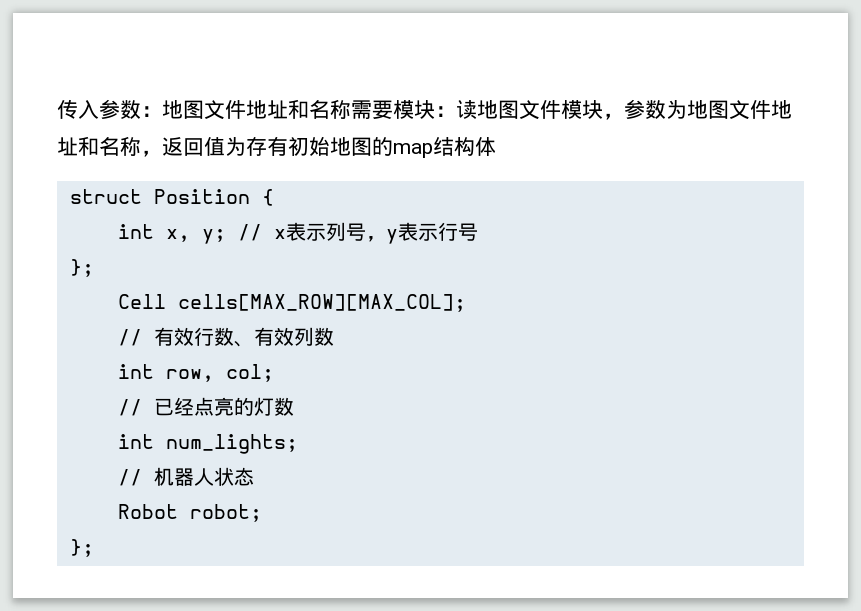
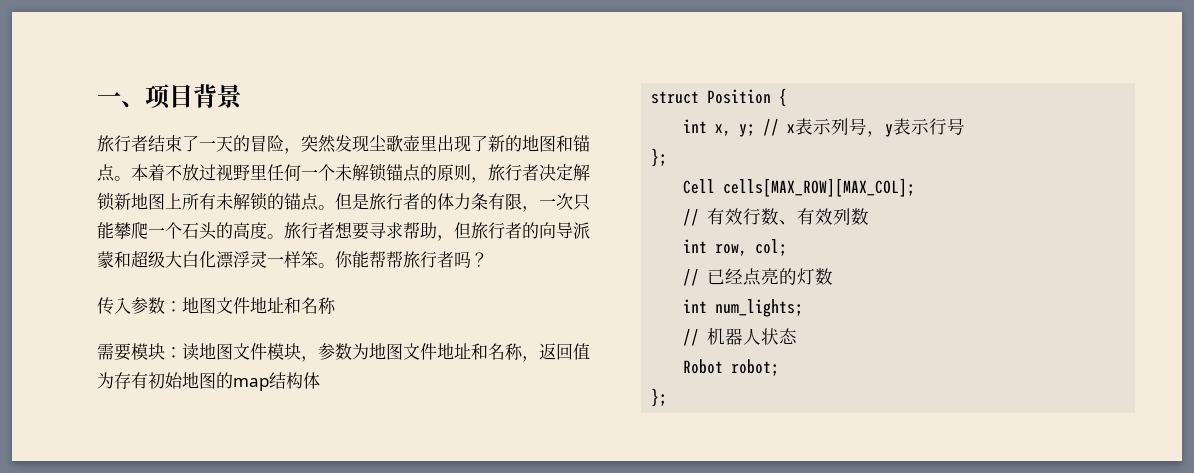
(57, 109) none -> [97,84,242,109] [97,135,590,154] [97,163,590,183] [97,192,590,212] [97,222,590,241] [97,250,488,268] 一、项目背景 // 旅行者结束了一天的冒险，突然发现尘歌壶里出现了新的地图和锚点。本着不放过视野里任何一个未解锁锚点的原则，旅行者决定解锁新地图上所有未解锁的锚点。但是旅行者的体力条有限，一次只能攀爬一个石头的高度。旅行者想要寻求帮助，但旅行者的向导派蒙和超级大白化漂浮灵一样笨。你能帮帮旅行者吗？ //
(351, 109) none -> (336, 305) //

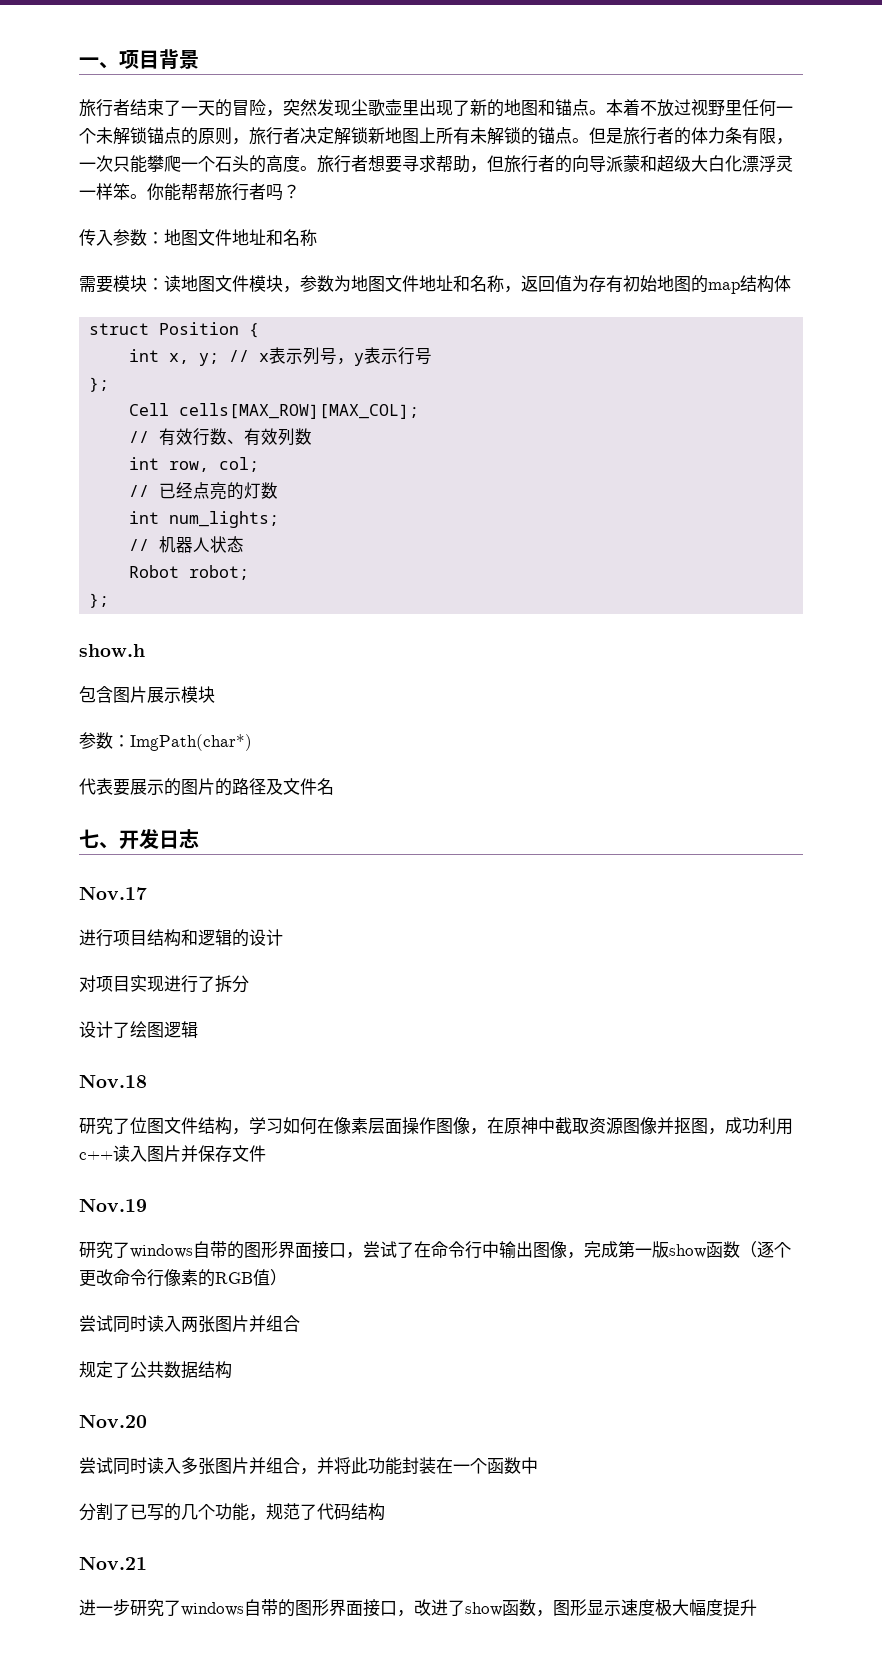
(668, 397) none -> [79,644,145,657] [79,686,215,703] [79,732,252,751] [79,778,334,796] [79,829,199,849] [79,887,147,900] [79,929,283,947] [79,975,249,993] [79,1021,198,1038] [79,1075,147,1088] [79,1117,793,1135] [79,1145,266,1162] [79,1199,147,1212] [79,1241,791,1259] [79,1269,287,1287] [79,1315,300,1333] [79,1361,232,1379] [79,1415,147,1428] [79,1457,538,1475] [79,1503,385,1521] [79,1557,147,1570] [79,1599,757,1617] // show.h // 包含图片展示模块 // 参数：ImgPath(char*) // 代表要展示的图片的路径及文件名 // 七、开发日志 // Nov.17 // 进行项目结构和逻辑的设计 // 对项目实现进行了拆分 // 设计了绘图逻辑 // Nov.18 // 研究了位图文件结构，学习如何在像素层面操作图像，在原神中截取资源图像并抠图，成功利用c++读入图片并保存文件 // Nov.19 // 研究了windows自带的图形界面接口，尝试了在命令行中输出图像，完成第一版show函数（逐个更改命令行像素的RGB值） // 尝试同时读入两张图片并组合 // 规定了公共数据结构 // Nov.20 // 尝试同时读入多张图片并组合，并将此功能封装在一个函数中 // 分割了已写的几个功能，规范了代码结构 // Nov.21 // 进一步研究了windows自带的图形界面接口，改进了show函数，图形显示速度极大幅度提升

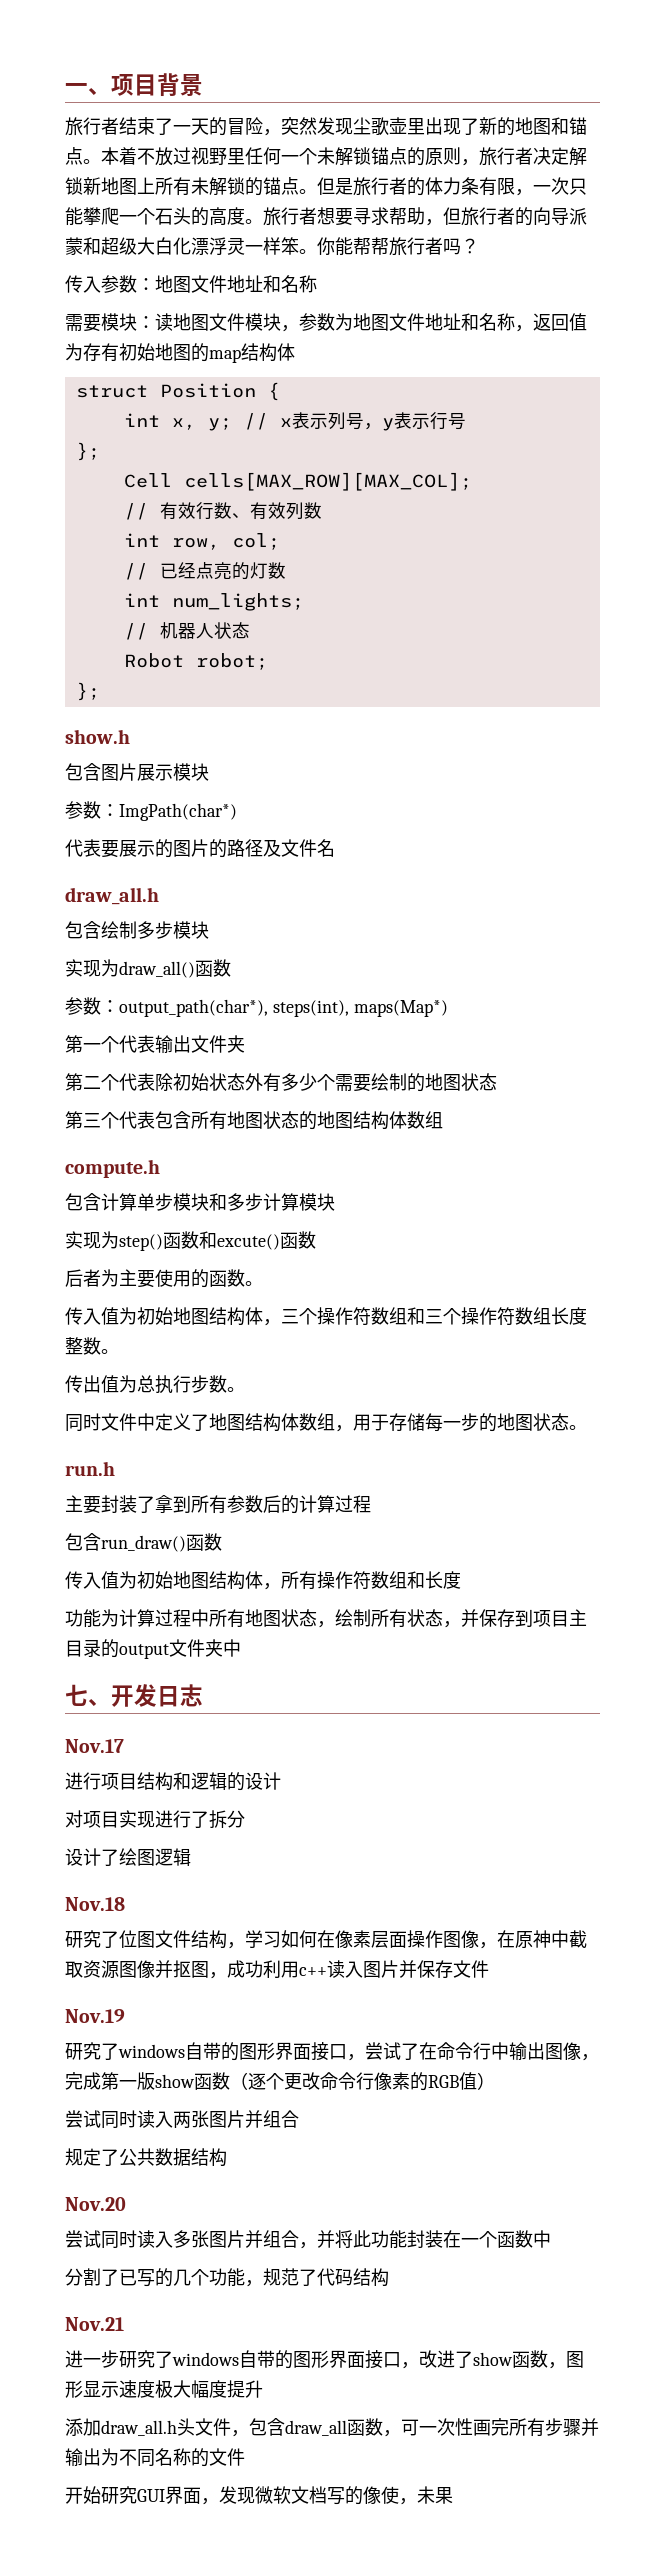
(334, 786) none -> [65,887,159,905] [65,921,209,939] [65,959,231,978] [65,997,448,1017] [65,1035,245,1054] [65,1073,497,1092] [65,1111,443,1130] [65,1159,160,1178] [65,1193,335,1211] [65,1231,316,1251] [65,1269,263,1288] [65,1307,587,1326] [65,1337,119,1355] [65,1375,245,1394] [65,1413,587,1432] [65,1461,115,1476] [65,1495,371,1514] [65,1533,222,1552] [65,1571,461,1590] [65,1609,587,1628] [65,1639,241,1659] // draw_all.h // 包含绘制多步模块 // 实现为draw_all()函数 // 参数：output_path(char*), steps(int), maps(Map*) // 第一个代表输出文件夹 // 第二个代表除初始状态外有多少个需要绘制的地图状态 // 第三个代表包含所有地图状态的地图结构体数组 // compute.h // 包含计算单步模块和多步计算模块 // 实现为step()函数和excute()函数 // 后者为主要使用的函数。 // 传入值为初始地图结构体，三个操作符数组和三个操作符数组长度整数。 // 传出值为总执行步数。 // 同时文件中定义了地图结构体数组，用于存储每一步的地图状态。 // run.h // 主要封装了拿到所有参数后的计算过程 // 包含run_draw()函数 // 传入值为初始地图结构体，所有操作符数组和长度 // 功能为计算过程中所有地图状态，绘制所有状态，并保存到项目主目录的output文件夹中
(757, 1607) none -> [65,2418,599,2437] [65,2448,245,2467] [65,2486,453,2505] // 添加draw_all.h头文件，包含draw_all函数，可一次性画完所有步骤并输出为不同名称的文件 // 开始研究GUI界面，发现微软文档写的像使，未果

